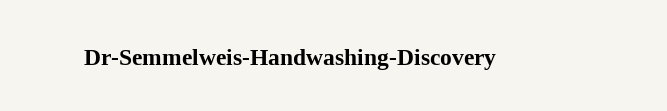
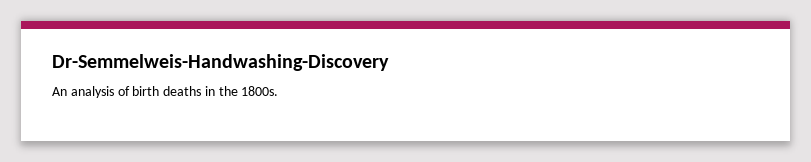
(496, 59) none -> [52,86,279,98] // An analysis of birth deaths in the 1800s.

